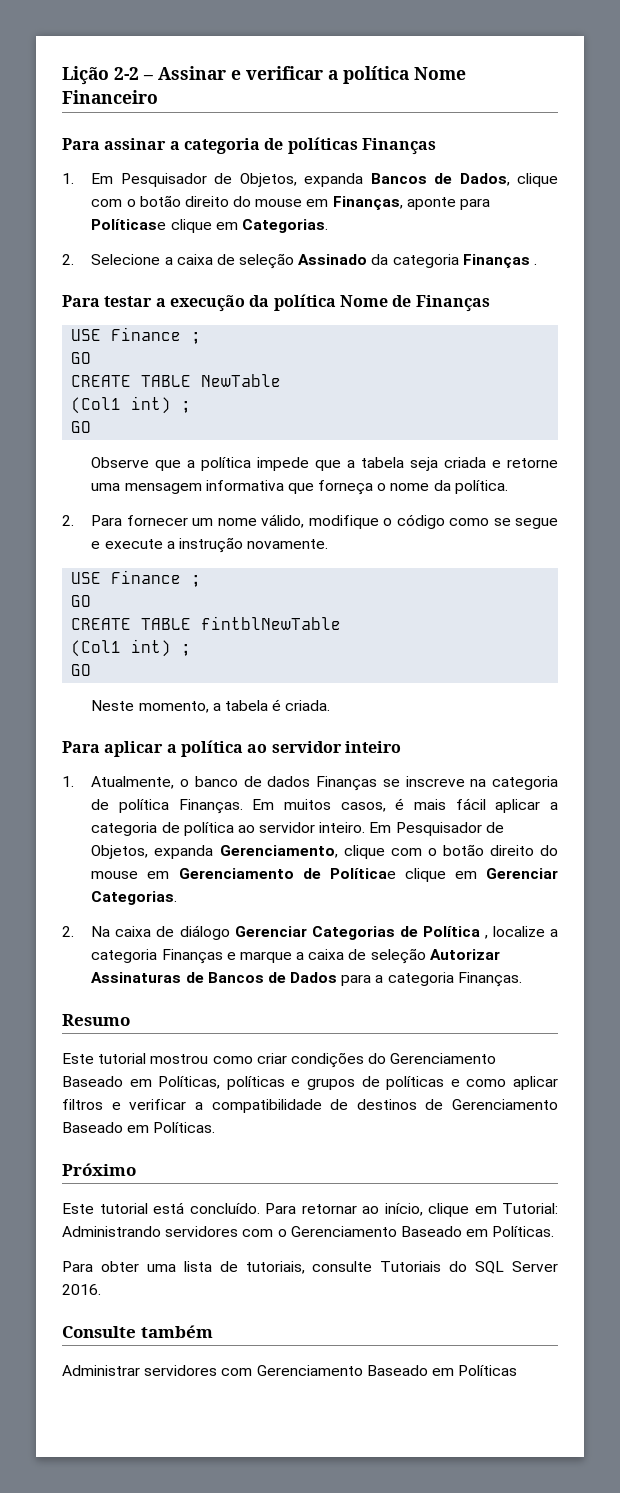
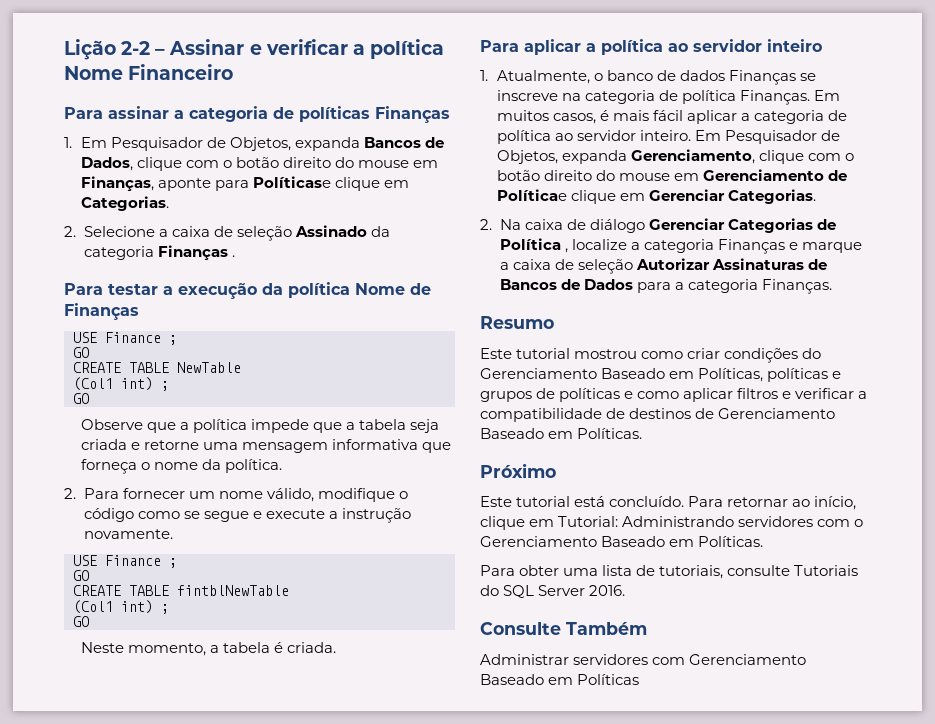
[140,1325,213,1338] também -> [566,622,647,635] Também

